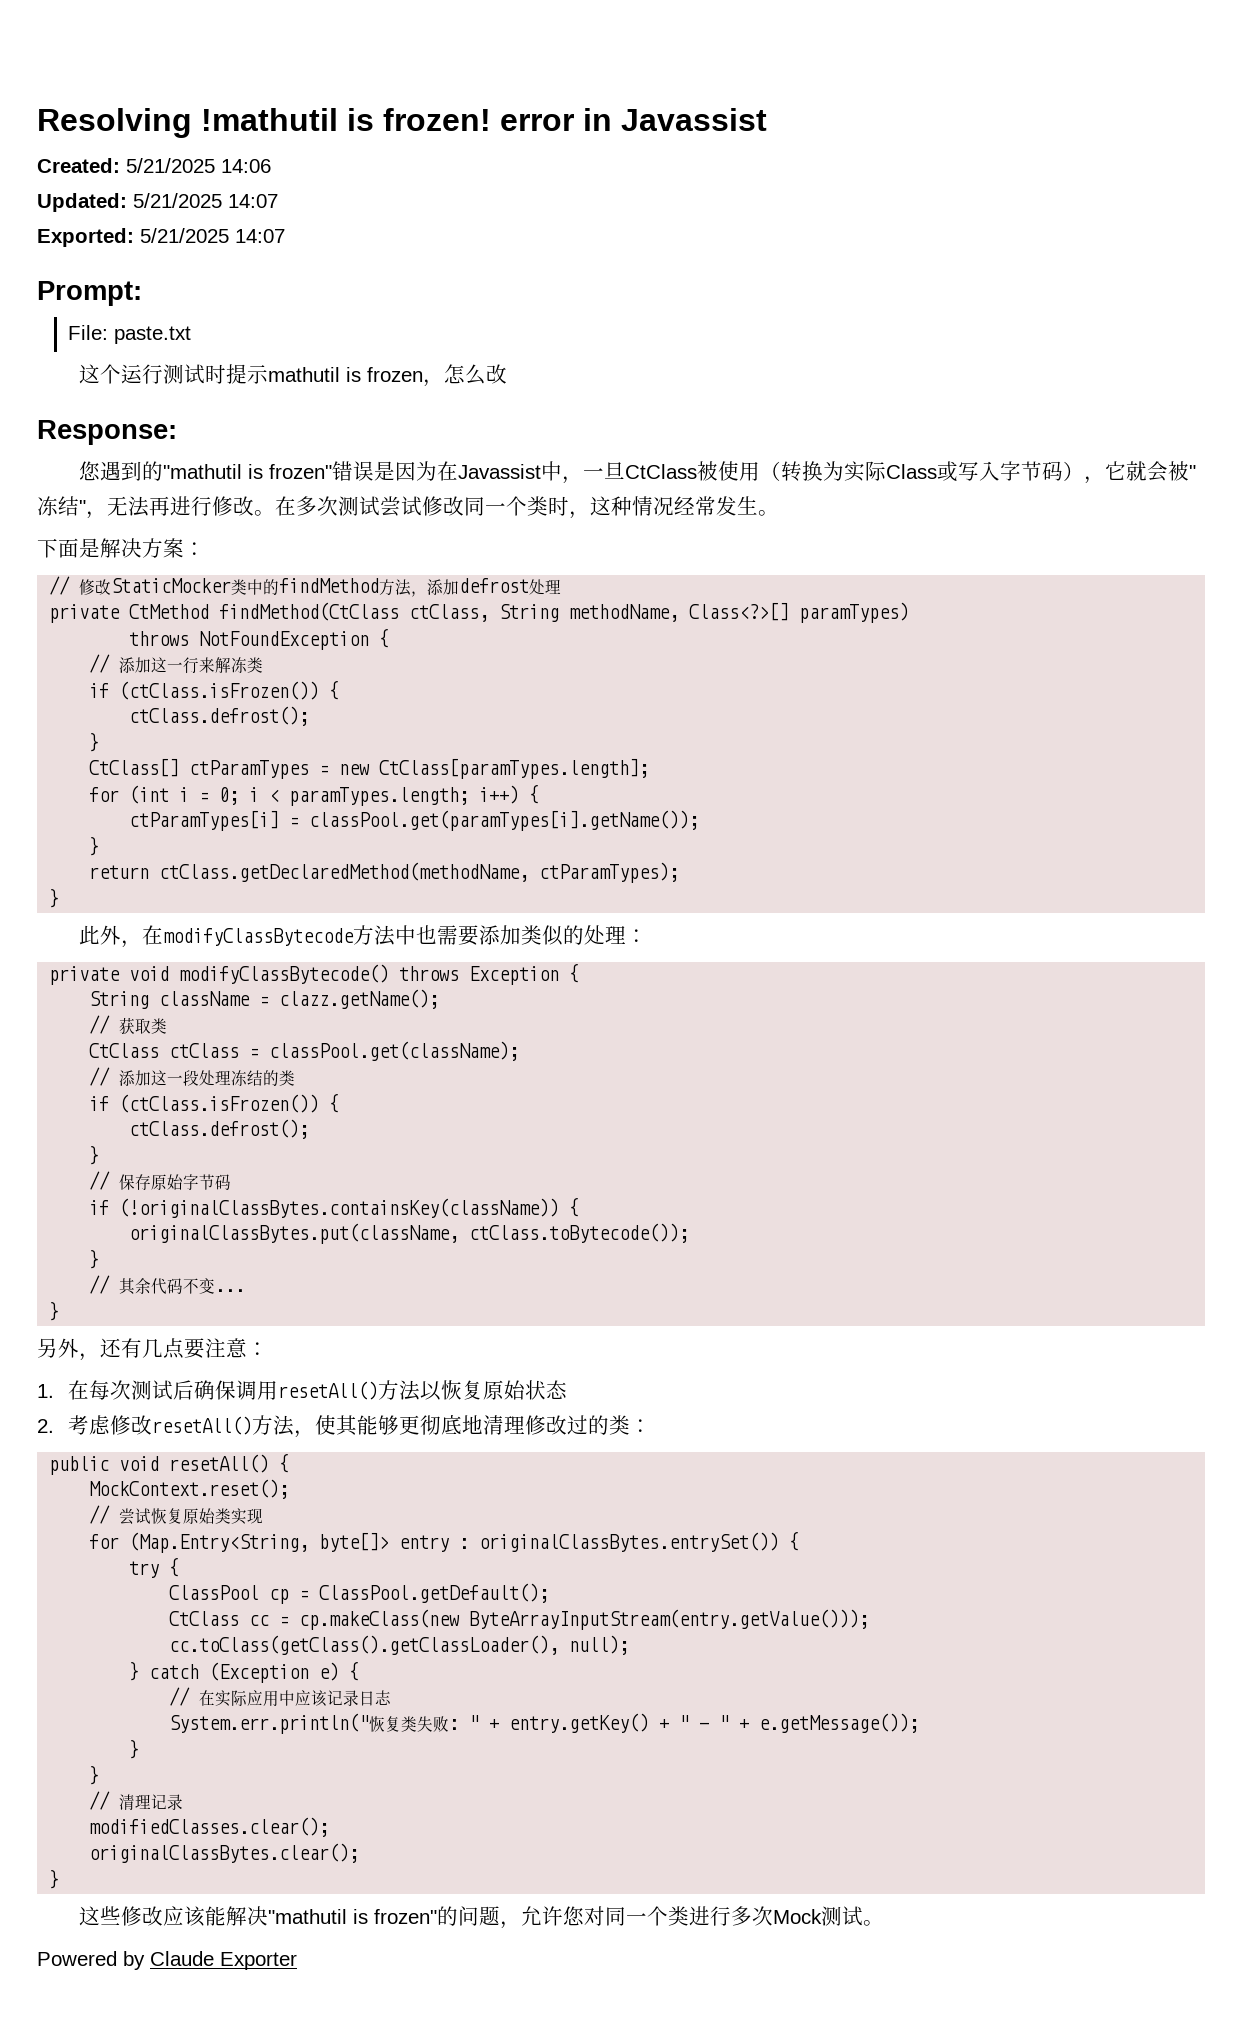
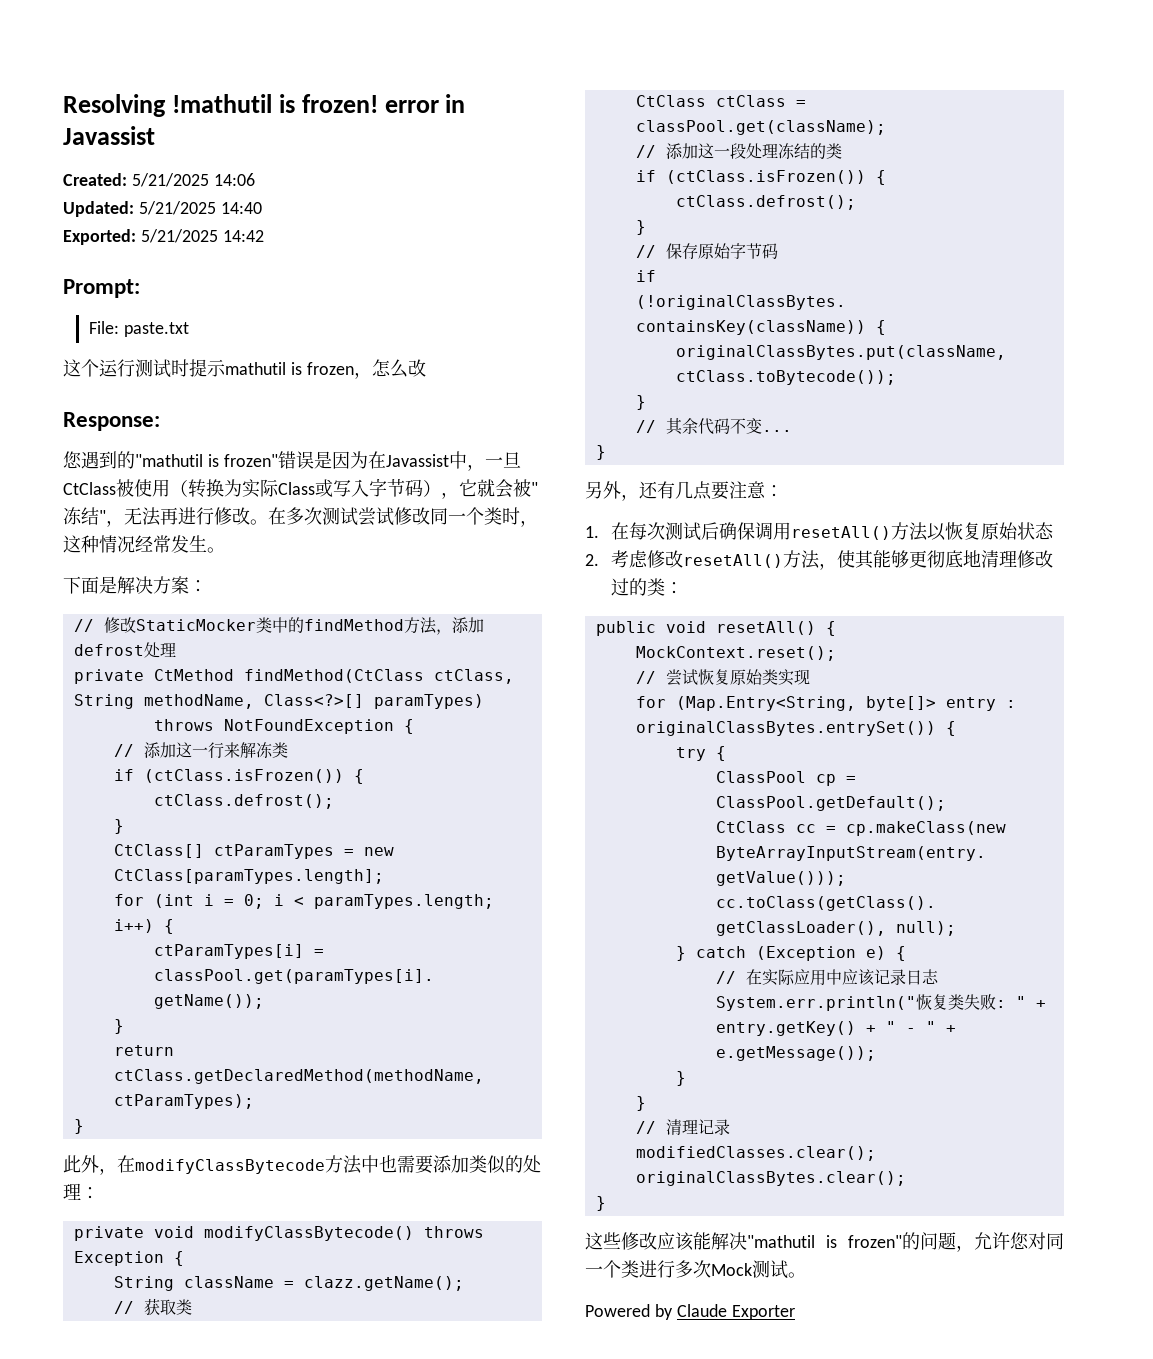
[228,194,278,208] 14:07 -> [220,202,262,214] 14:40
[235,229,285,243] 14:07 -> [222,230,264,242] 14:42

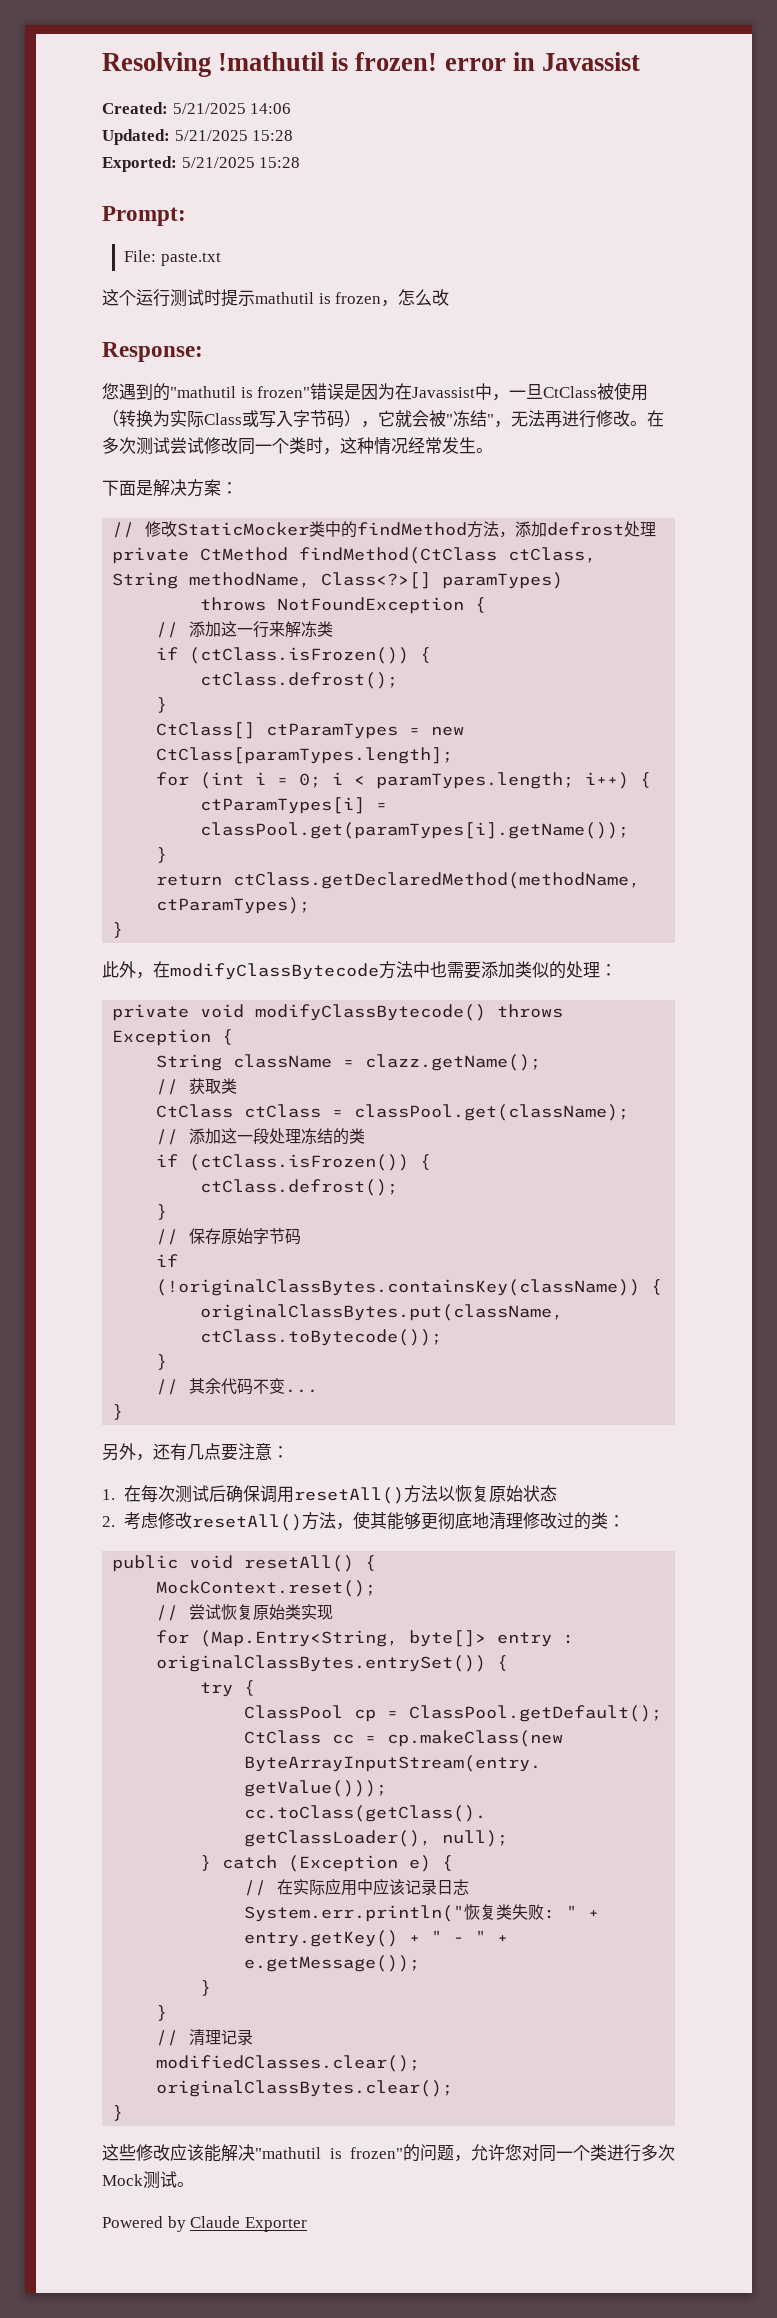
[220,202,262,214] 14:40 -> [252,130,294,141] 15:28
[222,230,264,242] 14:42 -> [259,157,301,168] 15:28

